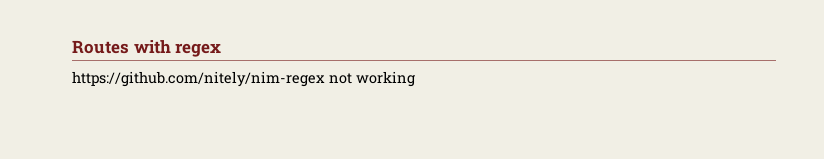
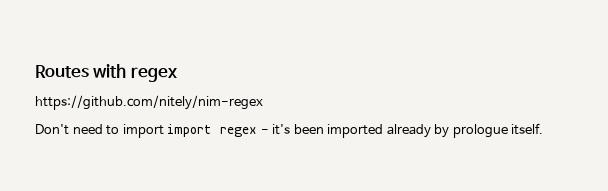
[329,71,415,87] not working -> [35,123,544,138] // Don't need to import import regex - it's been imported already by prologue itself.

